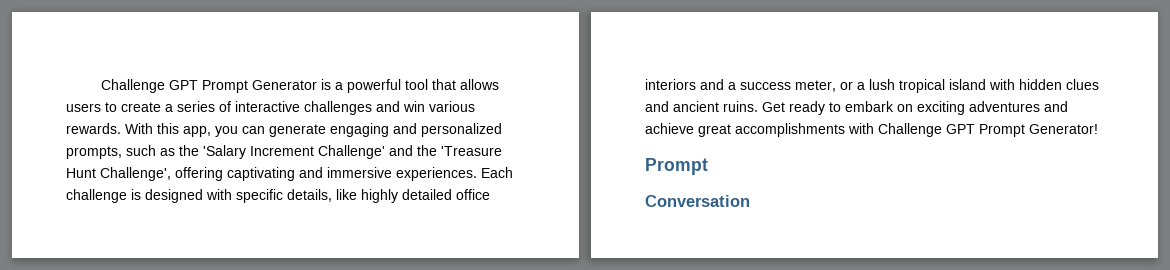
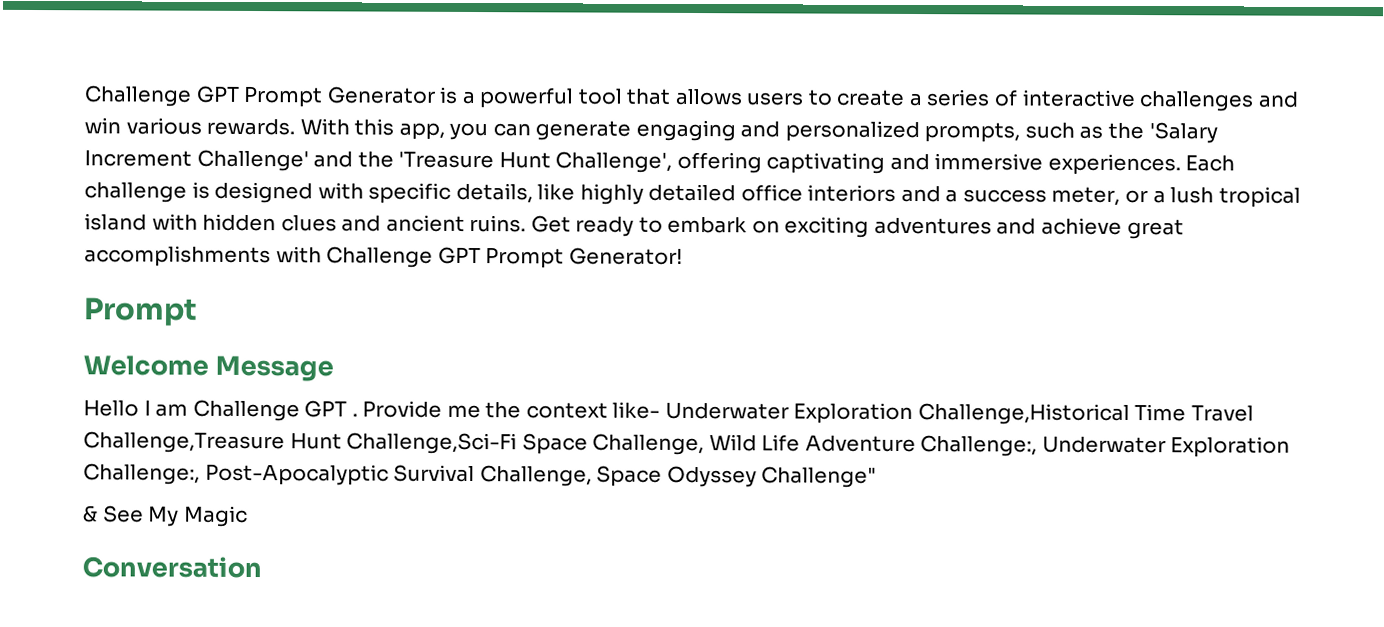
(708, 166) none -> [83,355,334,382] [83,399,1255,425] [83,431,1291,458] [83,463,878,488] [83,505,248,527] // Welcome Message // Hello I am Challenge GPT . Provide me the context like- Underwater Exploration Challenge,Historical Time Travel Challenge,Treasure Hunt Challenge,Sci-Fi Space Challenge, Wild Life Adventure Challenge:, Underwater Exploration Challenge:, Post-Apocalyptic Survival Challenge, Space Odyssey Challenge" // & See My Magic

